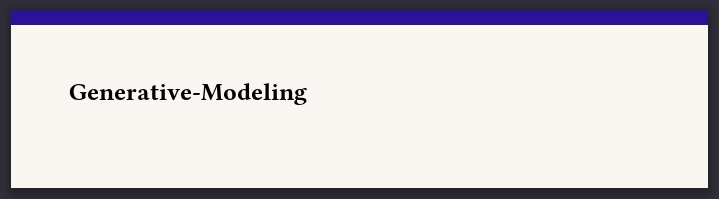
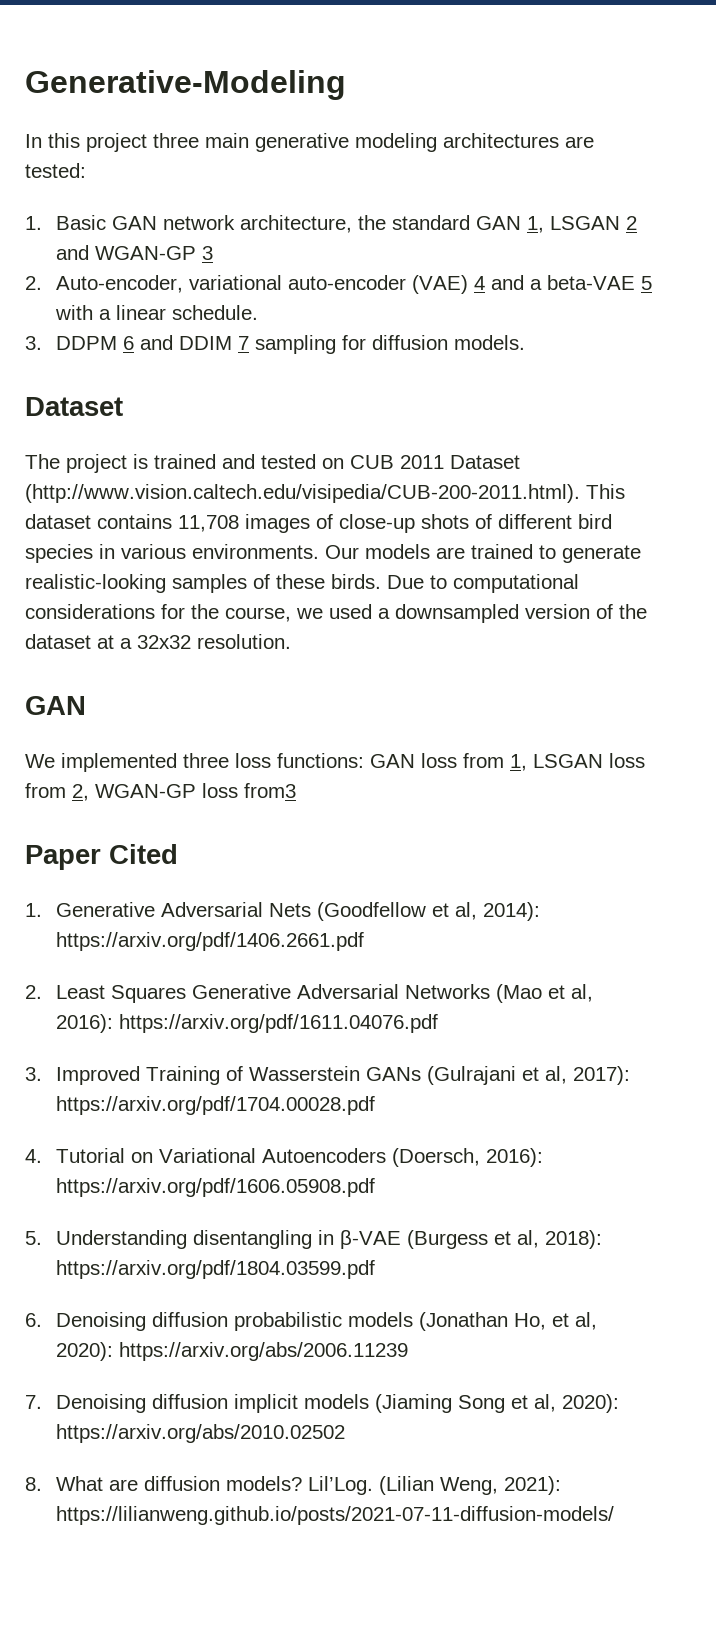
(307, 94) none -> [25,133,594,152] [25,163,86,178] [25,215,637,233] [55,245,213,260] [25,275,652,294] [54,305,258,320] [25,335,525,354] [25,397,123,416] [25,454,520,473] [25,484,625,503] [25,514,612,533] [25,544,641,563] [25,574,579,593] [25,604,647,623] [25,634,291,649] [25,696,86,715] [25,753,645,772] [25,783,296,801] [25,844,178,870] [25,902,540,921] [55,932,364,951] [25,984,593,1003] [55,1014,438,1033] [25,1066,630,1085] [55,1096,375,1115] [25,1148,543,1167] [55,1178,375,1197] [25,1230,602,1249] [55,1260,375,1279] [25,1312,597,1331] [55,1342,408,1361] [25,1394,619,1413] [55,1424,345,1443] [25,1476,561,1495] [55,1506,614,1525] // In this project three main generative modeling architectures are tested: // 1. Basic GAN network architecture, the standard GAN 1, LSGAN 2 and WGAN-GP 3 // 2. Auto-encoder, variational auto-encoder (VAE) 4 and a beta-VAE 5 with a linear schedule. // 3. DDPM 6 and DDIM 7 sampling for diffusion models. // Dataset // The project is trained and tested on CUB 2011 Dataset (http://www.vision.caltech.edu/visipedia/CUB-200-2011.html). This dataset contains 11,708 images of close-up shots of different bird species in various environments. Our models are trained to generate realistic-looking samples of these birds. Due to computational considerations for the course, we used a downsampled version of the dataset at a 32x32 resolution. // GAN // We implemented three loss functions: GAN loss from 1, LSGAN loss from 2, WGAN-GP loss from3 // Paper Cited // 1. Generative Adversarial Nets (Goodfellow et al, 2014): https://arxiv.org/pdf/1406.2661.pdf // 2. Least Squares Generative Adversarial Networks (Mao et al, 2016): https://arxiv.org/pdf/1611.04076.pdf // 3. Improved Training of Wasserstein GANs (Gulrajani et al, 2017): https://arxiv.org/pdf/1704.00028.pdf // 4. Tutorial on Variational Autoencoders (Doersch, 2016): https://arxiv.org/pdf/1606.05908.pdf // 5. Understanding disentangling in β-VAE (Burgess et al, 2018): https://arxiv.org/pdf/1804.03599.pdf // 6. Denoising diffusion probabilistic models (Jonathan Ho, et al, 2020): https://arxiv.org/abs/2006.11239 // 7. Denoising diffusion implicit models (Jiaming Song et al, 2020): https://arxiv.org/abs/2010.02502 // 8. What are diffusion models? Lil’Log. (Lilian Weng, 2021): https://lilianweng.github.io/posts/2021-07-11-diffusion-models/

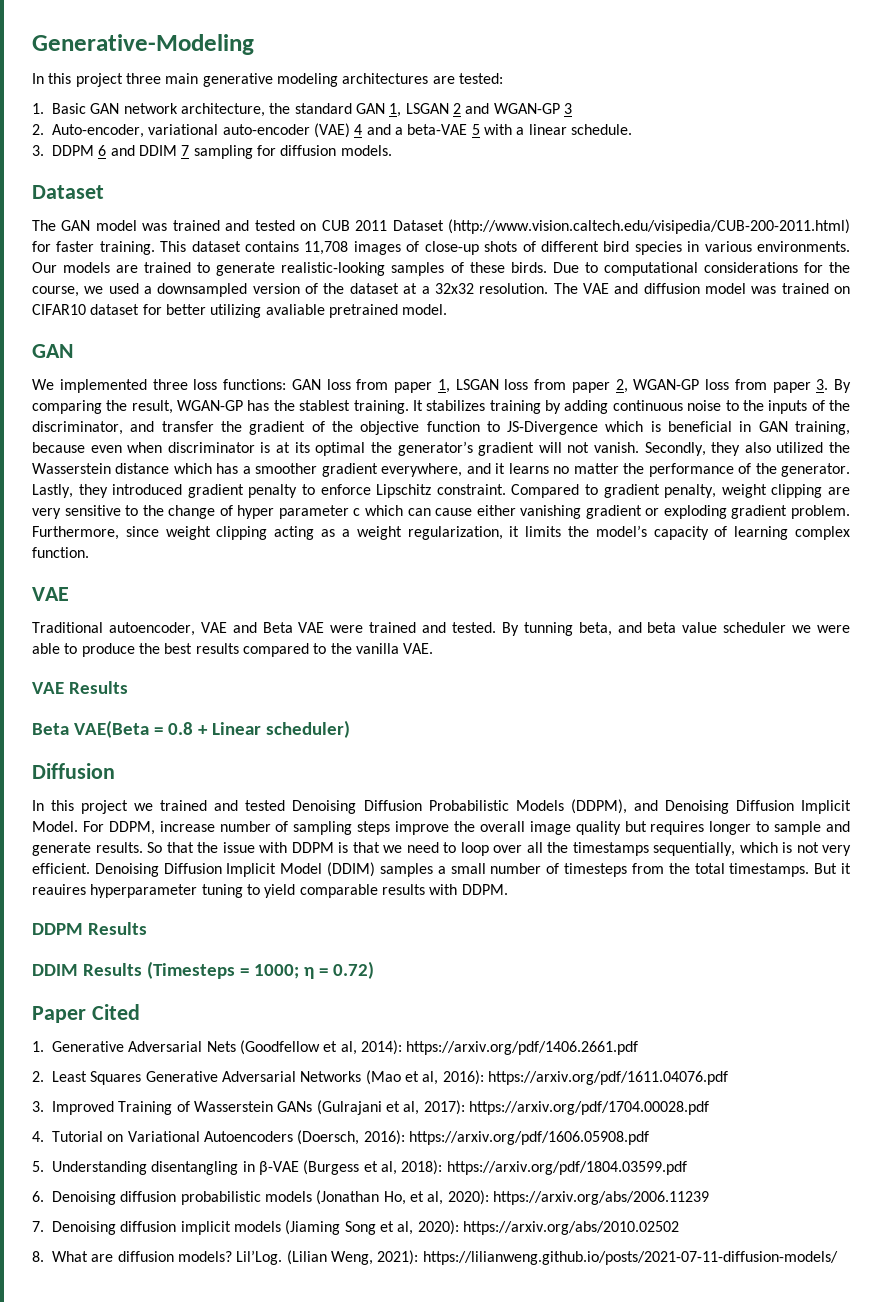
[66,454,148,473] project is -> [61,220,168,231] GAN model was
[25,484,580,503] (http://www.vision.caltech.edu/visipedia/CUB-200-2011.html). -> [447,219,850,234] [32,241,155,255] (http://www.vision.caltech.edu/visipedia/CUB-200-2011.html) for faster training.
(291, 641) none -> [553,283,851,294] [32,304,448,318] The VAE and diffusion model was trained on CIFAR10 dataset for better utilizing avaliable pretrained model.
(504, 760) none -> [394,382,432,393] paper
(66, 790) none -> [571,382,610,393] paper
[244,783,296,798] from3 -> [734,379,851,393] [32,400,850,414] [32,421,850,435] [32,441,850,456] [32,463,851,477] [32,484,851,498] [32,505,850,519] [32,525,850,540] [32,547,89,558] [32,587,69,601] [32,622,851,636] [32,643,434,657] [32,681,128,694] [32,720,350,738] [32,763,115,779] [32,799,852,814] [32,821,851,835] [32,842,851,856] [32,862,852,877] [32,884,508,898] [32,922,147,935] [32,961,374,979] from paper 3. By comparing the result, WGAN-GP has the stablest training. It stabilizes training by adding continuous noise to the inputs of the discriminator, and transfer the gradient of the objective function to JS-Divergence which is beneficial in GAN training, because even when discriminator is at its optimal the generator’s gradient will not vanish. Secondly, they also utilized the Wasserstein distance which has a smoother gradient everywhere, and it learns no matter the performance of the generator. Lastly, they introduced gradient penalty to enforce Lipschitz constraint. Compared to gradient penalty, weight clipping are very sensitive to the change of hyper parameter c which can cause either vanishing gradient or exploding gradient problem. Furthermore, since weight clipping acting as a weight regularization, it limits the model’s capacity of learning complex function. // VAE // Traditional autoencoder, VAE and Beta VAE were trained and tested. By tunning beta, and beta value scheduler we were able to produce the best results compared to the vanilla VAE. // VAE Results // Beta VAE(Beta = 0.8 + Linear scheduler) // Diffusion // In this project we trained and tested Denoising Diffusion Probabilistic Models (DDPM), and Denoising Diffusion Implicit Model. For DDPM, increase number of sampling steps improve the overall image quality but requires longer to sample and generate results. So that the issue with DDPM is that we need to loop over all the timestamps sequentially, which is not very efficient. Denoising Diffusion Implicit Model (DDIM) samples a small number of timesteps from the total timestamps. But it reauires hyperparameter tuning to yield comparable results with DDPM. // DDPM Results // DDIM Results (Timesteps = 1000; η = 0.72)

